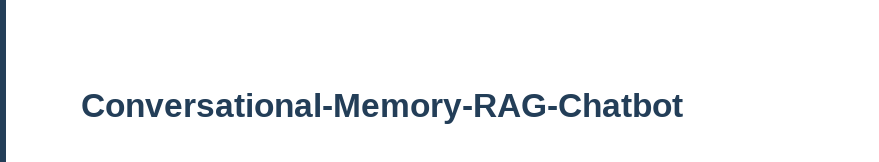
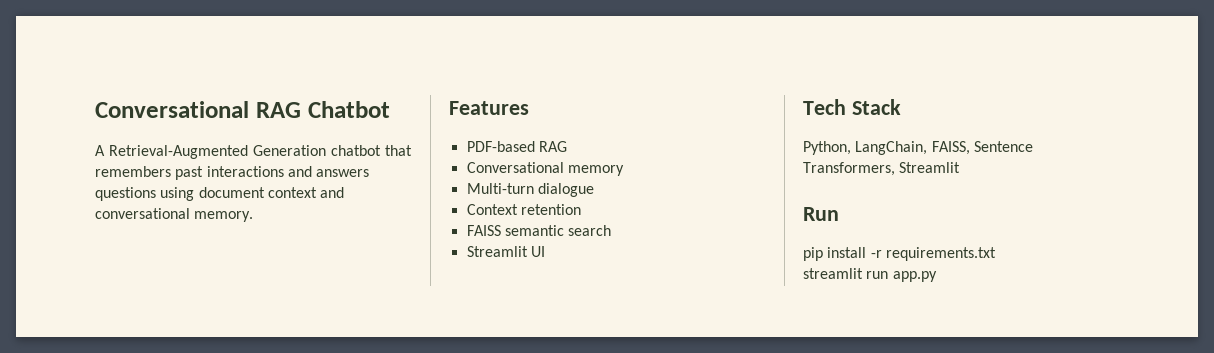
[81,93,683,124] Conversational-Memory-RAG-Chatbot -> [95,101,390,118] [95,145,412,159] [95,166,370,180] [95,187,345,201] [95,208,254,222] [449,101,529,115] [466,141,567,152] [466,162,624,176] [466,183,594,197] [466,204,581,215] [466,225,612,236] [466,246,545,257] [803,99,901,115] [803,141,1033,155] [803,162,961,176] [803,207,839,221] [803,247,996,261] [803,268,937,282] Conversational RAG Chatbot // A Retrieval-Augmented Generation chatbot that remembers past interactions and answers questions using document context and conversational memory. // Features // PDF-based RAG // Conversational memory // Multi-turn dialogue // Context retention // FAISS semantic search // Streamlit UI // Tech Stack // Python, LangChain, FAISS, Sentence Transformers, Streamlit // Run // pip install -r requirements.txt // streamlit run app.py

